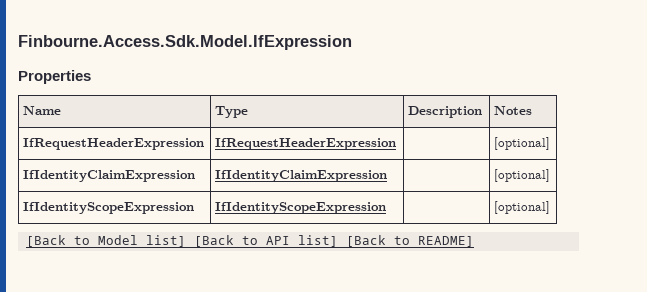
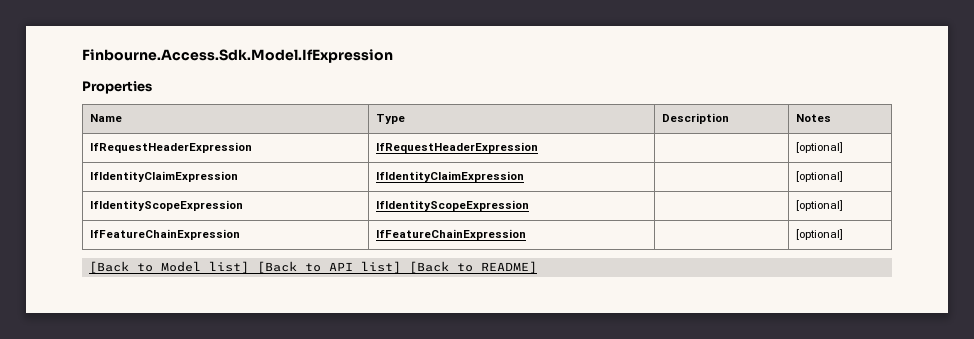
(551, 207) none -> [89,229,240,240] [375,229,526,240] [795,229,843,240] // IfFeatureChainExpression | IfFeatureChainExpression | | [optional]

